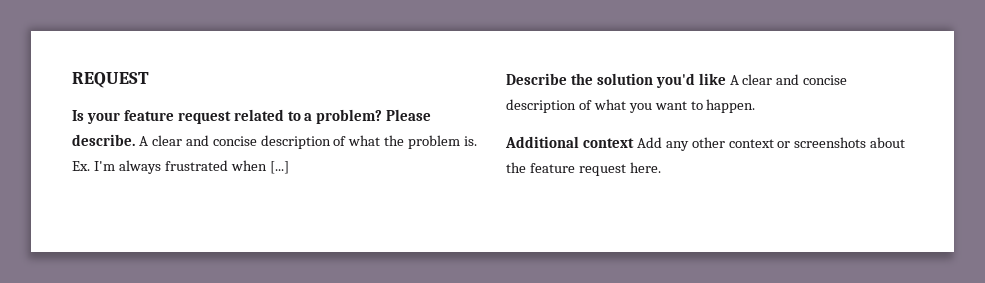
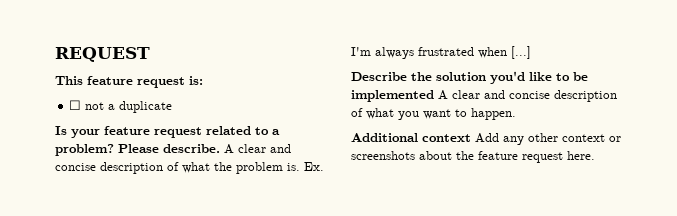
(149, 80) none -> [55,76,203,88] [69,100,173,113] // This feature request is: // ☐ not a duplicate
(726, 79) none -> [556,72,588,81] [351,90,434,102] to be implemented

